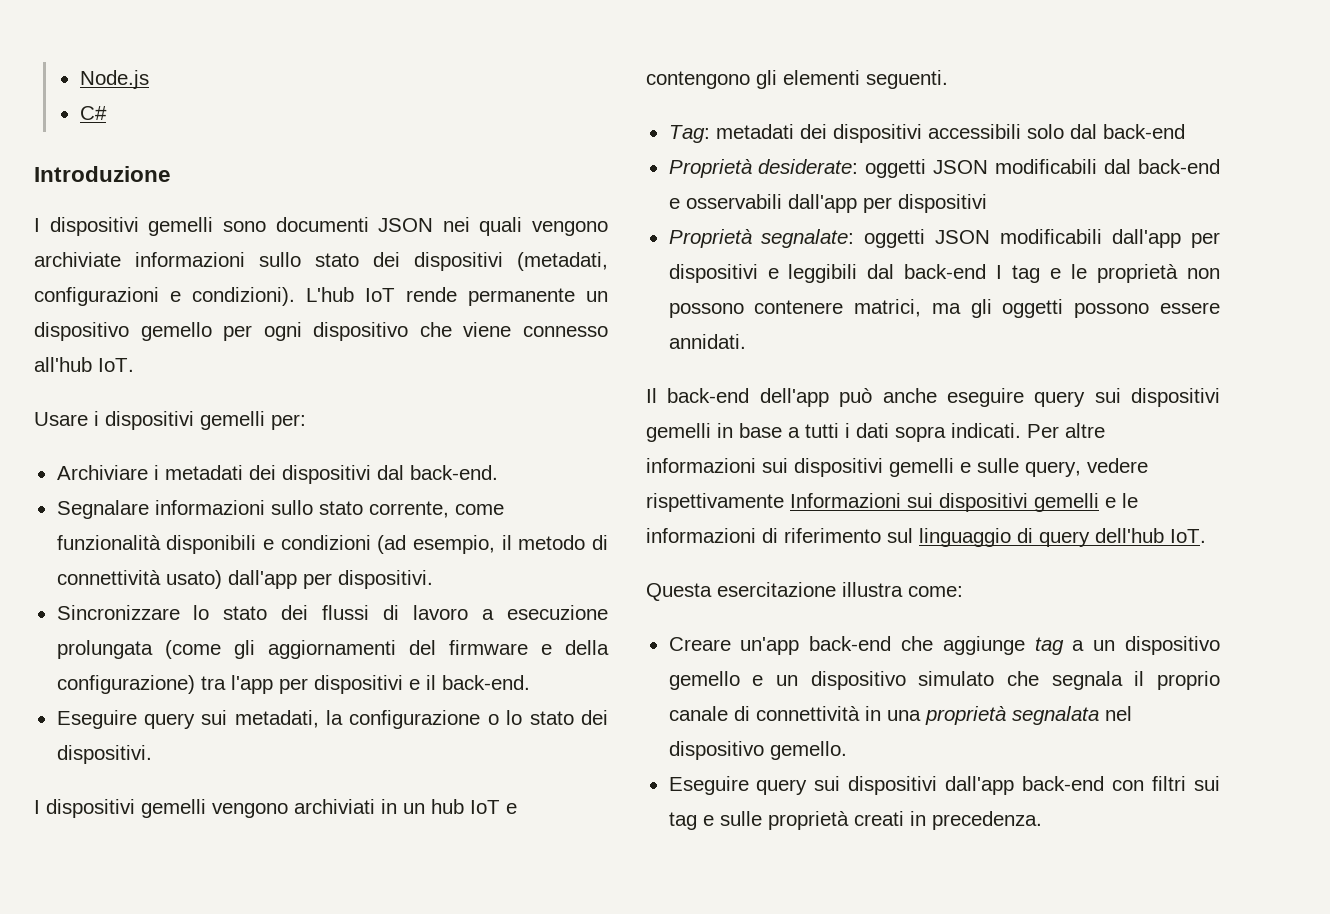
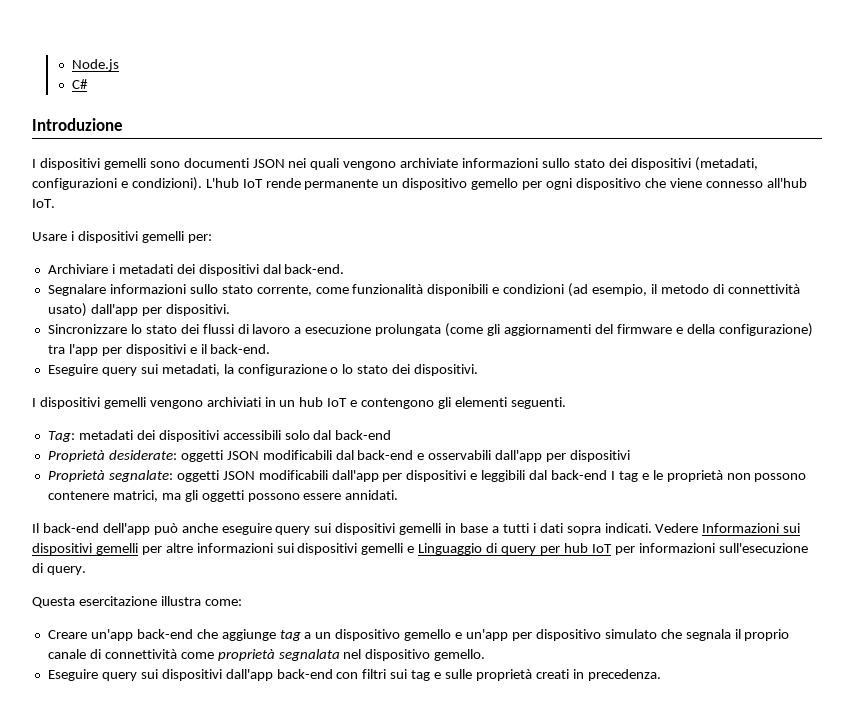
[1027,424,1059,438] Per -> [655,523,801,533] [32,543,162,555] Vedere Informazioni sui dispositivi gemelli per
[977,458,1148,477] [646,493,1138,512] [646,528,1206,547] sulle query, vedere rispettivamente Informazioni sui dispositivi gemelli e le informazioni di riferimento sul linguaggio di query dell'hub IoT. -> [418,543,808,555] [32,563,86,575] Linguaggio di query per hub IoT per informazioni sull'esecuzione di query.
[775,675,798,686] un -> [466,629,532,641] un'app per
[864,706,921,721] in una -> [180,652,214,659] come

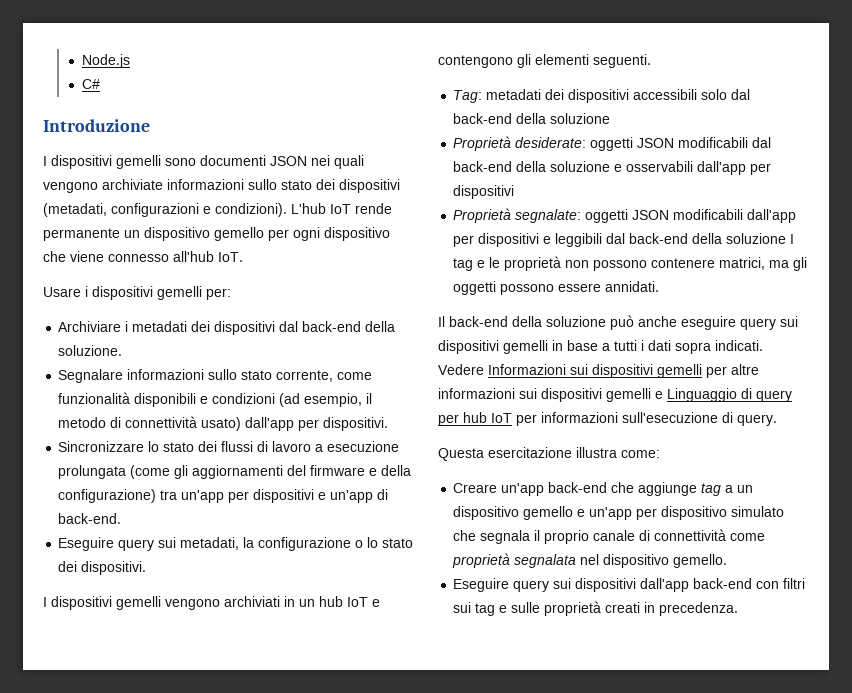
[284,264,345,274] back-end. -> [302,321,396,332] [58,345,123,356] back-end della soluzione.
[68,344,207,356] l'app per dispositivi e il -> [181,489,389,503] un'app per dispositivi e un'app di
(392, 435) none -> [516,113,611,124] della soluzione
(414, 455) none -> [516,161,611,172] della soluzione
(608, 475) none -> [692,233,787,244] della soluzione
[102,523,150,535] dell'app -> [512,316,606,327] della soluzione

